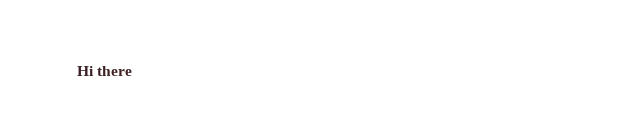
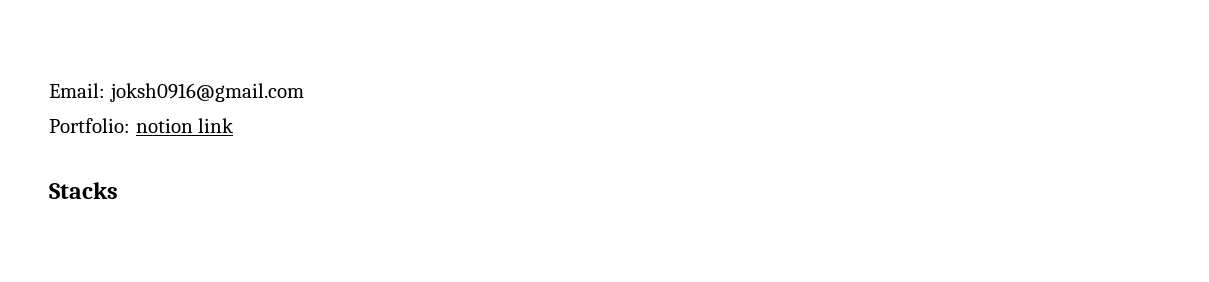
[77,66,133,76] Hi there -> [49,83,304,102] [49,118,235,133] [49,182,118,199] Email: joksh0916@gmail.com // Portfolio: notion link // Stacks

